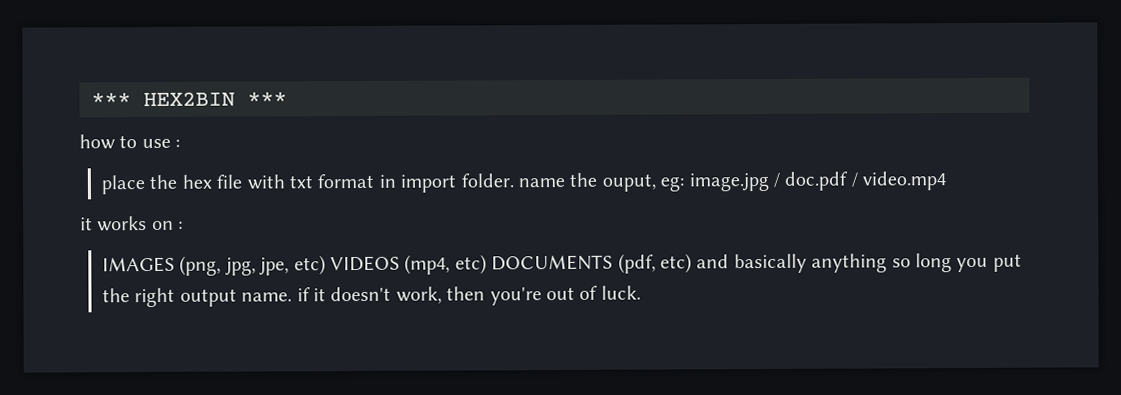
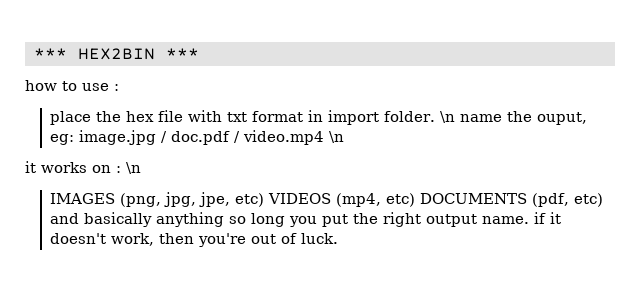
(514, 180) none -> [439,111,455,123] \n
(947, 181) none -> [328,131,344,143] \n
(184, 225) none -> [126,162,141,174] \n

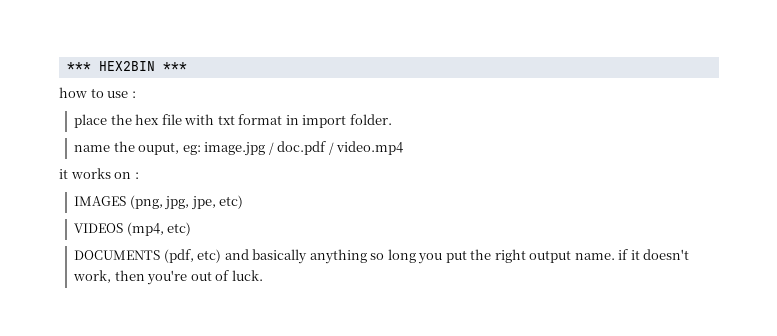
[439,111,455,123] \n -> (392, 119) //
[328,131,344,143] \n -> (404, 148) none
[126,162,141,174] \n -> (139, 175) none
(264, 200) none -> (244, 202) //
(415, 200) none -> (192, 229) //

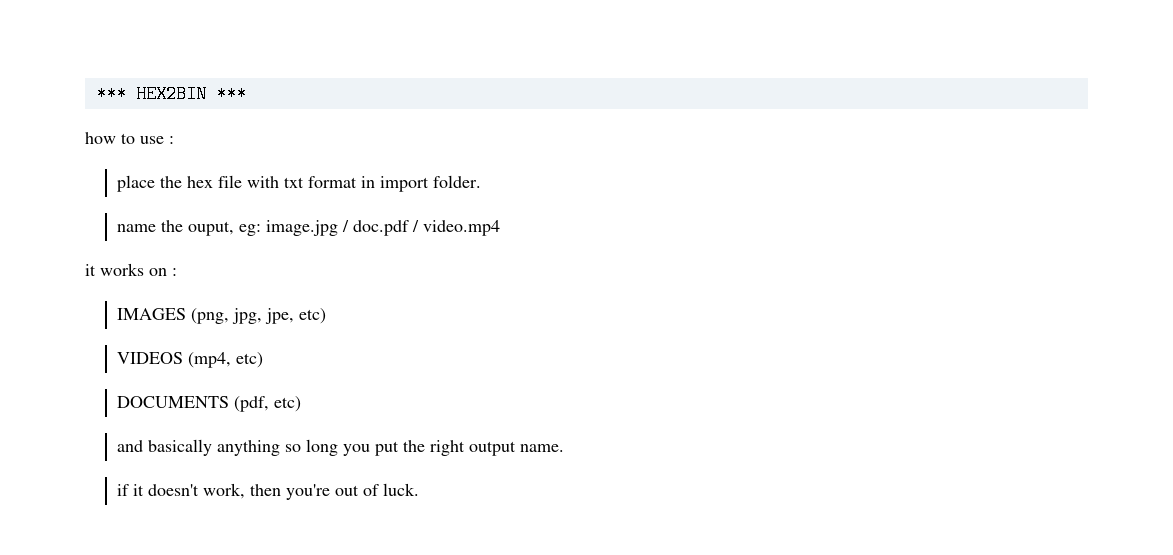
(222, 256) none -> (302, 404) //
(615, 256) none -> (565, 448) //

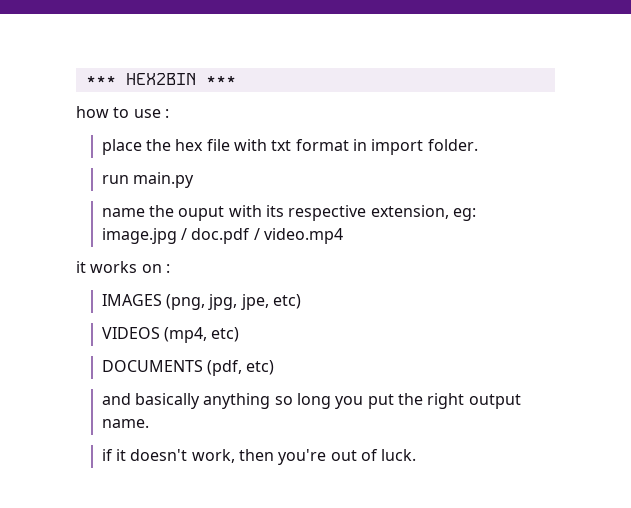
(482, 181) none -> [101,172,195,188] // run main.py
[188,221,235,236] ouput, -> [178,205,449,221] ouput with its respective extension,

